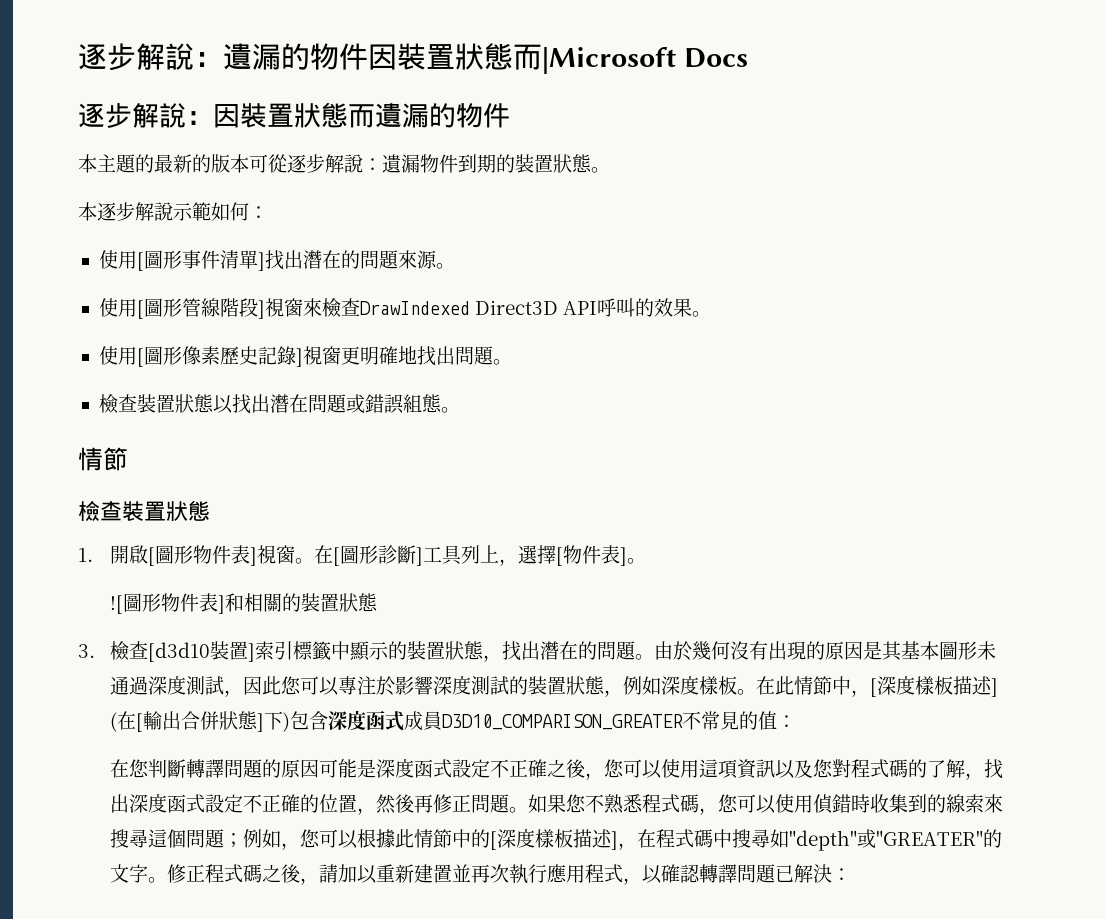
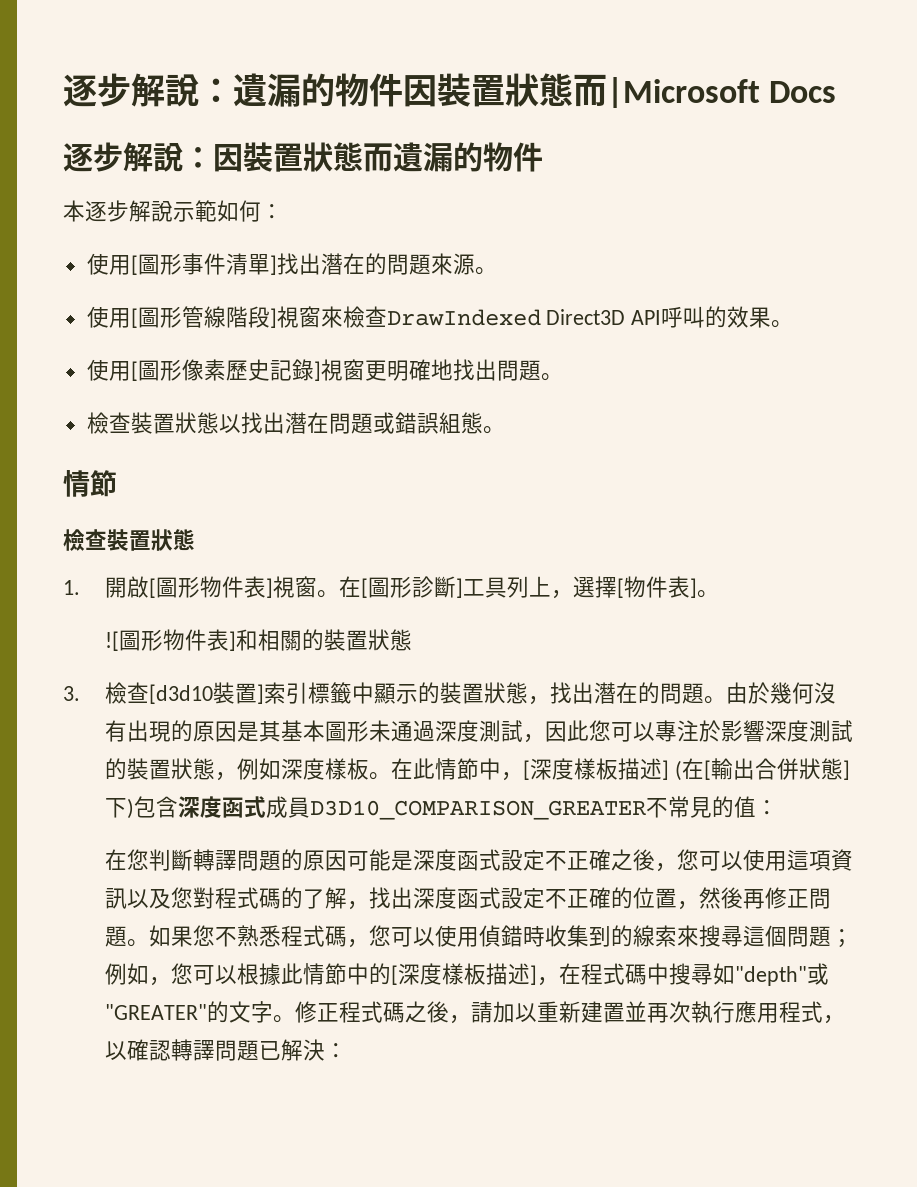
[78,154,610,173] // 本主題的最新的版本可從逐步解說：遺漏物件到期的裝置狀態。 -> (543, 157) none

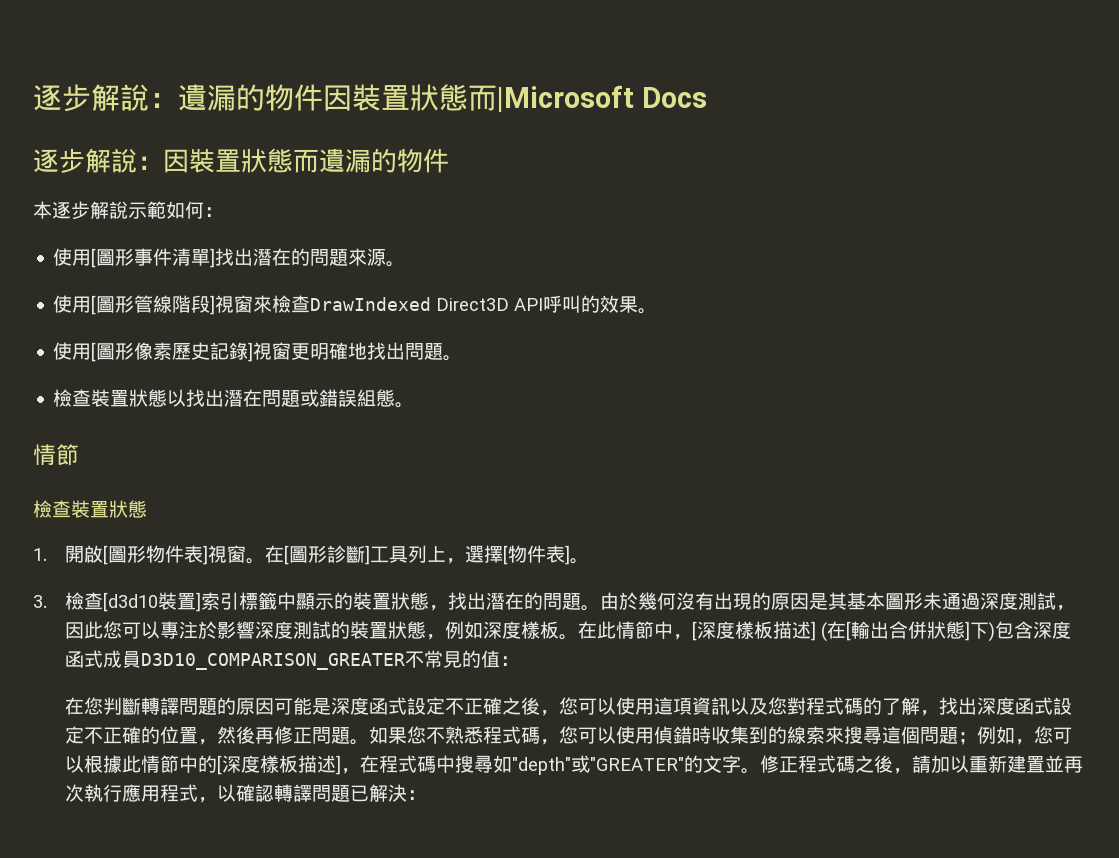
[105,629,413,651] // ![圖形物件表]和相關的裝置狀態 -> (589, 561) none

